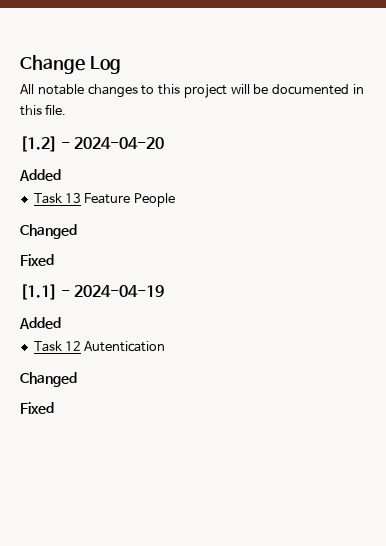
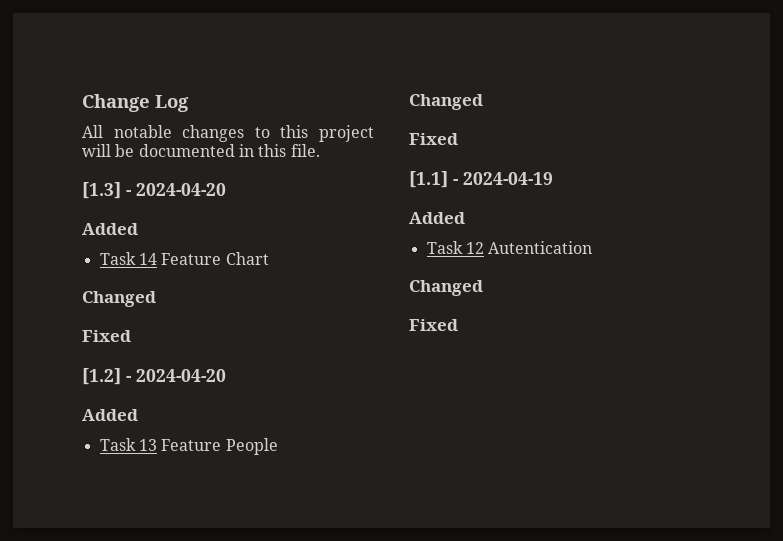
(67, 109) none -> [82,182,226,199] [82,223,138,235] [99,252,269,265] [82,291,156,307] [82,330,131,342] // [1.3] - 2024-04-20 // Added // Task 14 Feature Chart // Changed // Fixed

